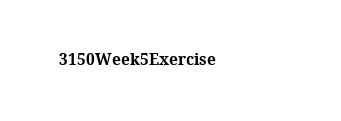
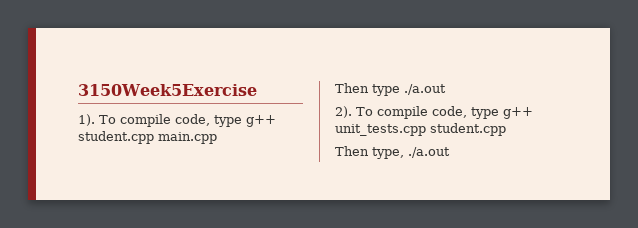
(216, 59) none -> [78,114,276,127] [78,131,217,144] [335,83,446,96] [335,106,533,119] [335,123,506,136] [335,146,450,159] // 1). To compile code, type g++ student.cpp main.cpp // Then type ./a.out // 2). To compile code, type g++ unit_tests.cpp student.cpp // Then type, ./a.out

